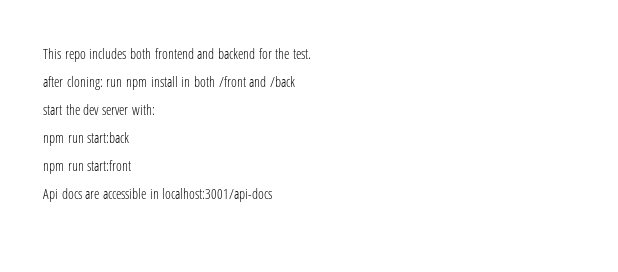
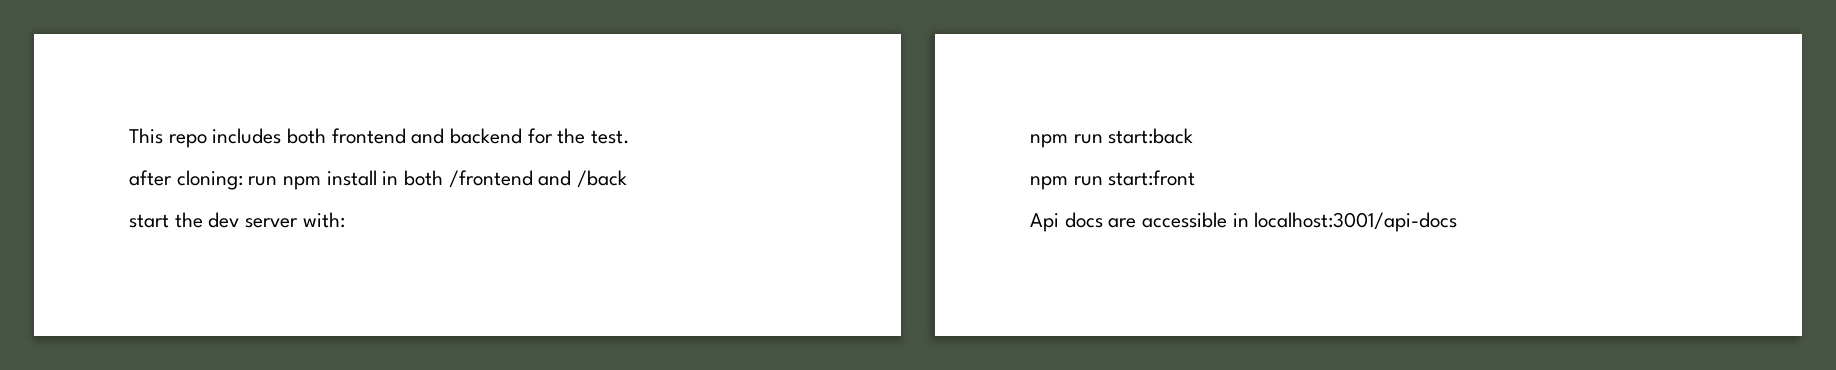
[218,76,246,87] /front -> [448,170,533,188] /frontend

